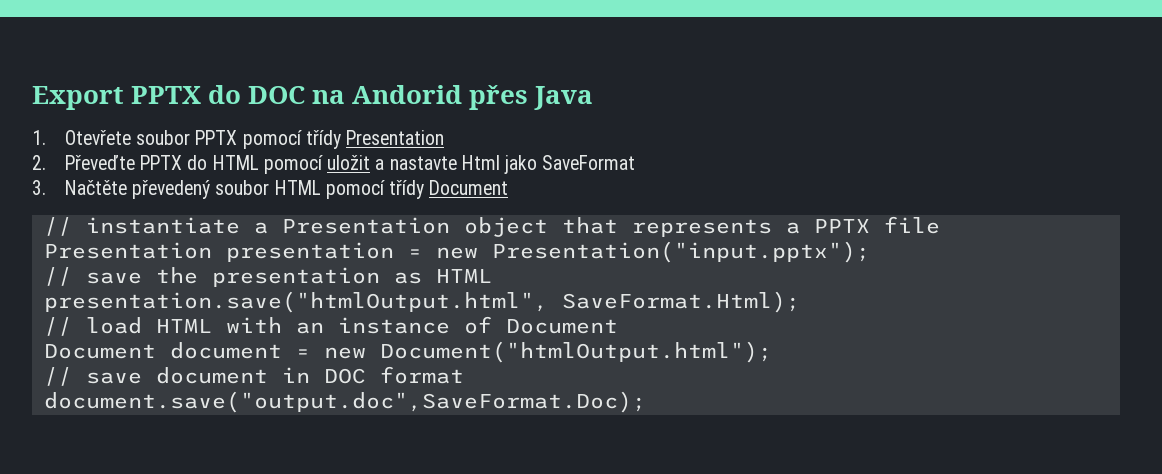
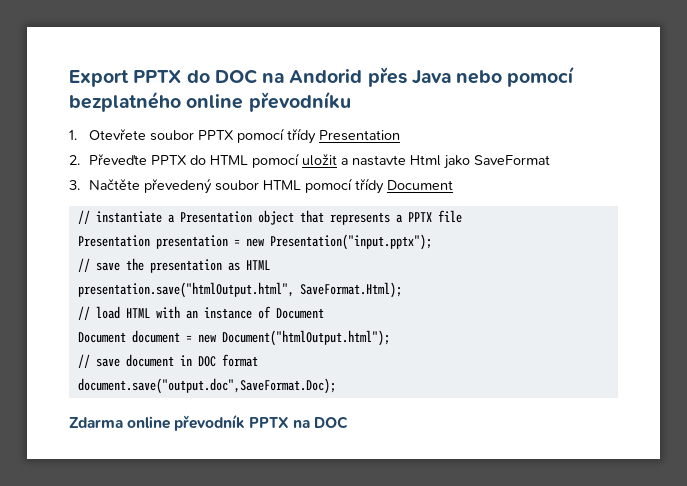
(594, 98) none -> [456,66,576,87] [69,91,351,112] nebo pomocí bezplatného online převodníku
(646, 402) none -> [69,414,348,431] // Zdarma online převodník PPTX na DOC

